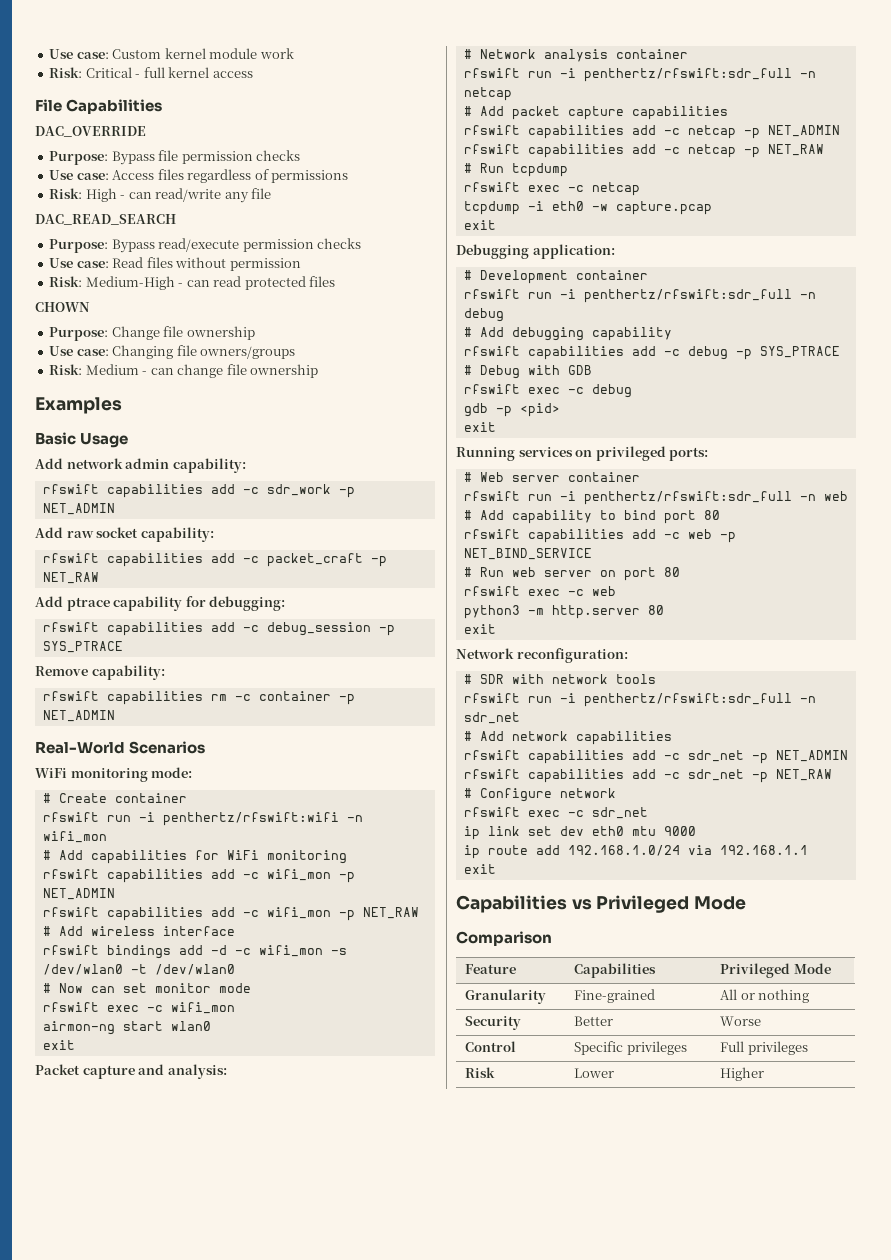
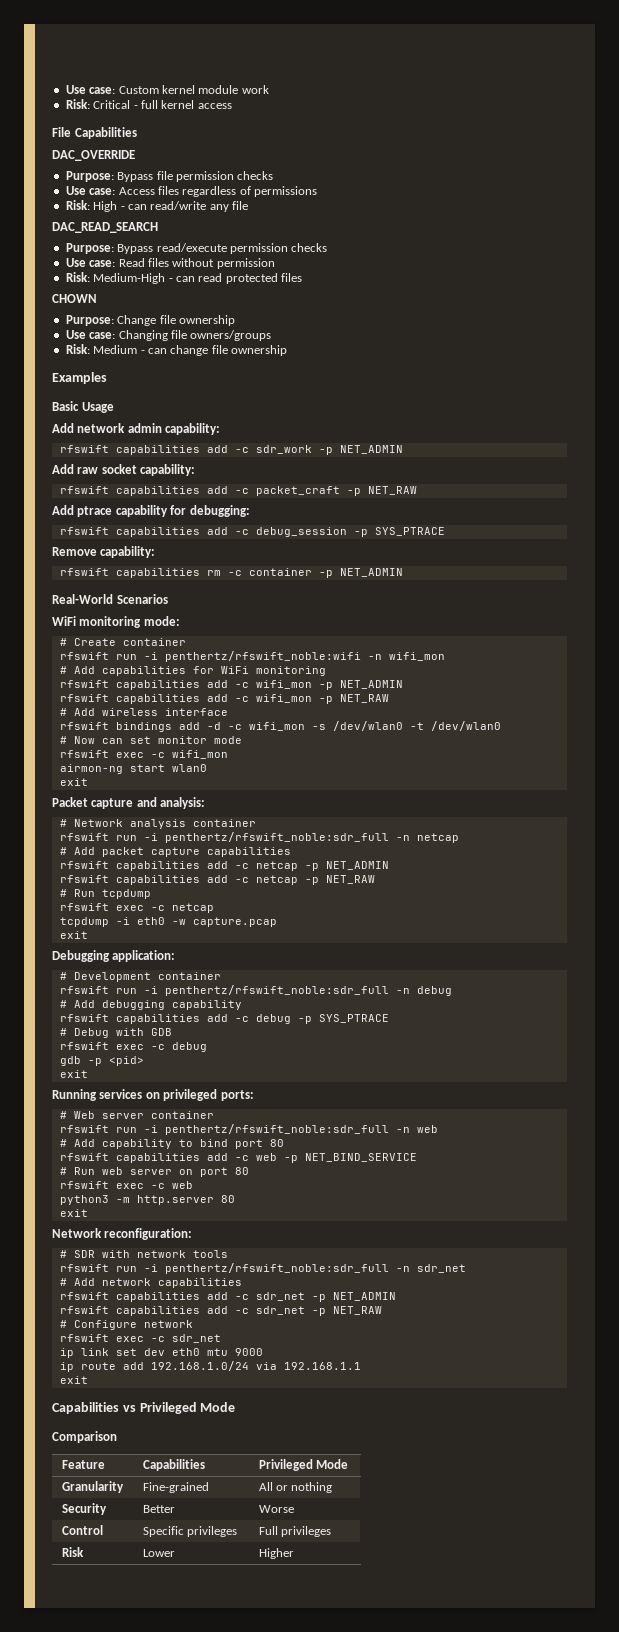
[162,812,339,826] penthertz/rfswift:wifi -> [164,651,361,662] penthertz/rfswift_noble:wifi
[583,68,792,82] penthertz/rfswift:sdr_full -> [164,832,389,843] penthertz/rfswift_noble:sdr_full
[583,289,792,303] penthertz/rfswift:sdr_full -> [164,985,389,996] penthertz/rfswift_noble:sdr_full
[583,491,792,505] penthertz/rfswift:sdr_full -> [164,1124,389,1135] penthertz/rfswift_noble:sdr_full
[583,693,792,707] penthertz/rfswift:sdr_full -> [164,1263,389,1274] penthertz/rfswift_noble:sdr_full

